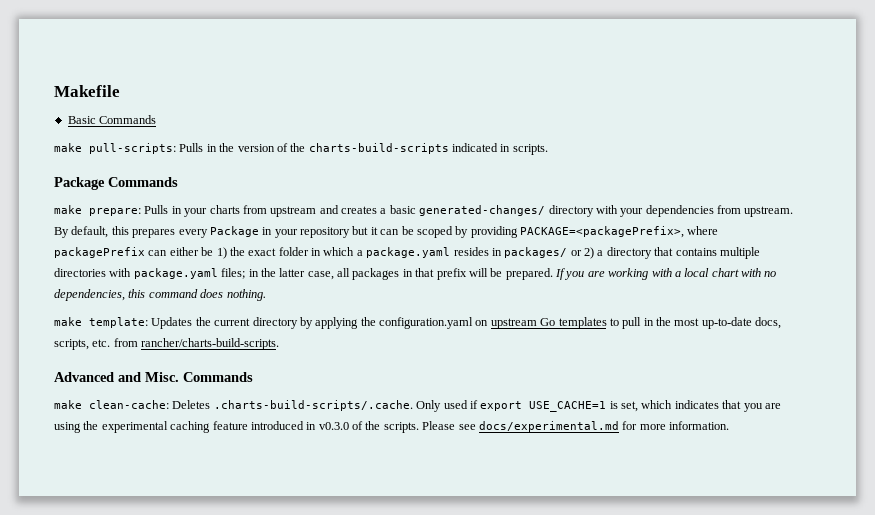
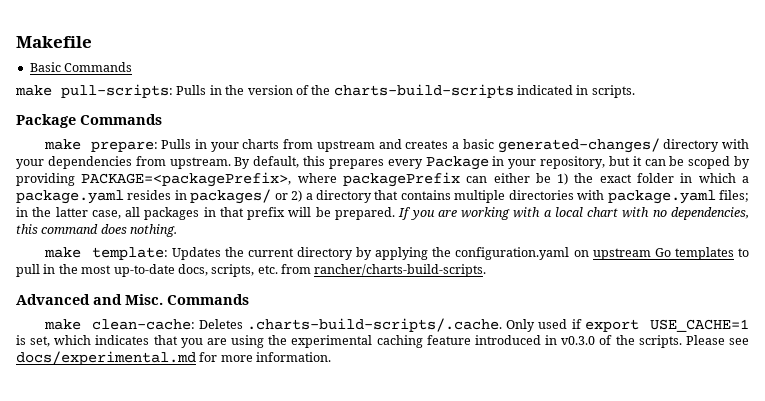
[300,227,350,238] repository -> [539,156,605,169] repository,

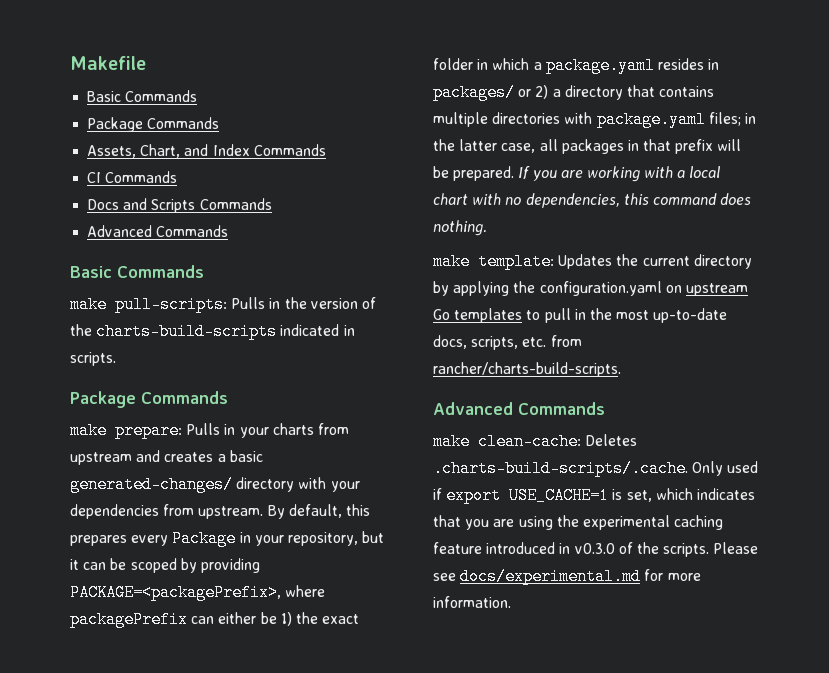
(133, 67) none -> [87,117,220,132] [87,144,326,158] [87,171,178,183] [87,198,272,213] [87,225,229,237] [70,265,204,278] // Package Commands // Assets, Chart, and Index Commands // CI Commands // Docs and Scripts Commands // Advanced Commands // Basic Commands
[93,294,163,305] and Misc. -> (513, 408) none

